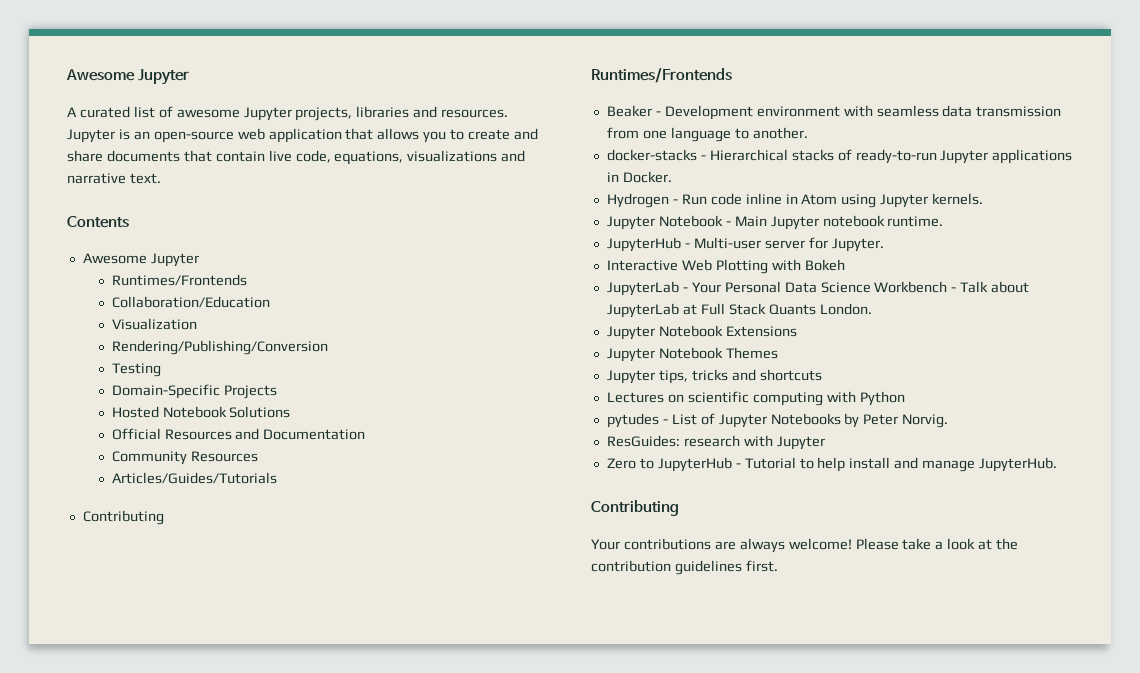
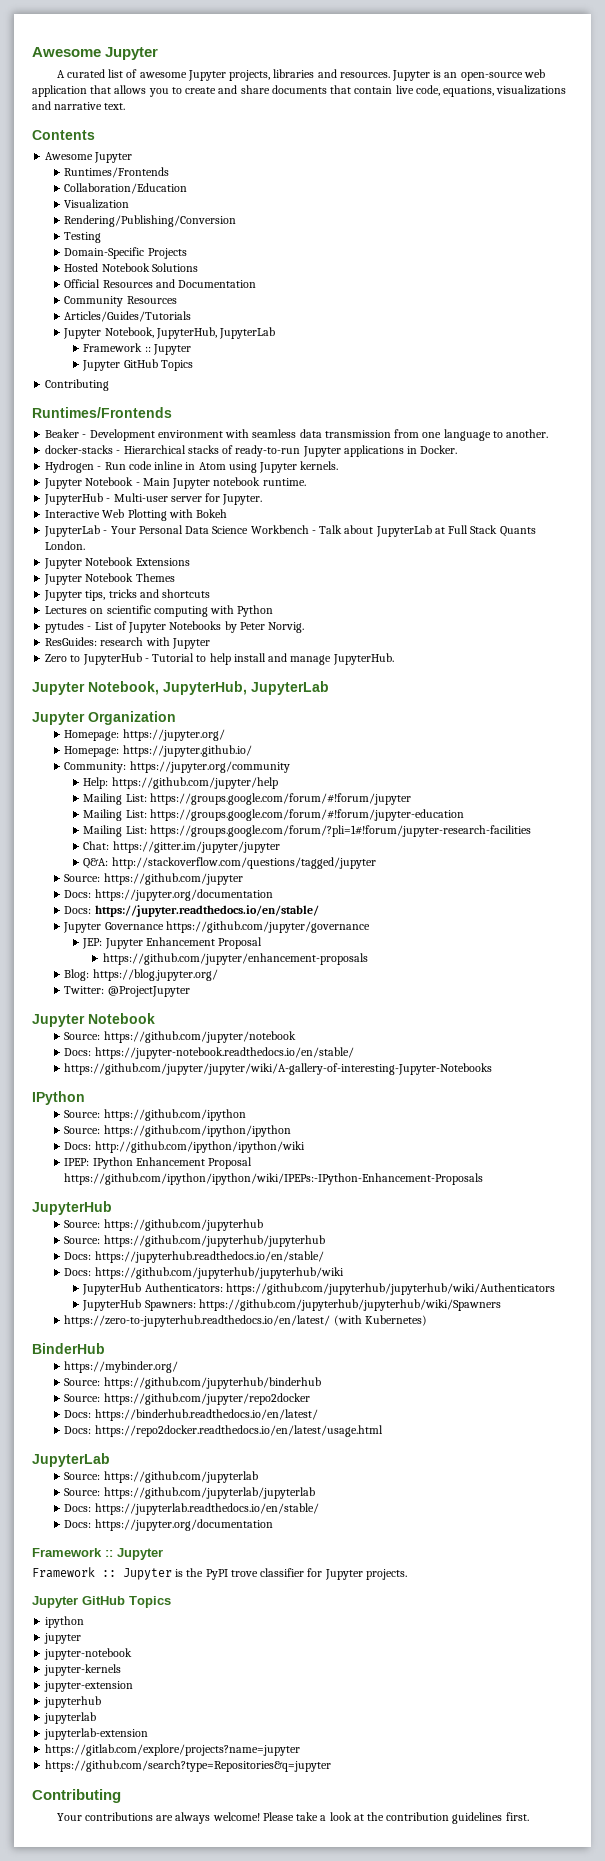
(277, 478) none -> [63,327,276,339] [83,343,191,355] [82,359,193,371] // Jupyter Notebook, JupyterHub, JupyterLab // Framework :: Jupyter // Jupyter GitHub Topics
(1058, 464) none -> [32,681,329,695] [32,711,176,725] [64,729,225,741] [64,745,252,757] [64,761,290,773] [83,777,278,789] [83,793,411,805] [83,809,464,821] [83,825,531,837] [83,841,280,853] [83,857,376,869] [64,873,243,885] [64,889,273,901] [64,905,319,917] [63,921,370,933] [82,937,263,949] [102,953,368,965] [64,969,218,981] [64,986,190,997] [32,1013,155,1027] [64,1031,296,1043] [64,1047,354,1059] [64,1063,493,1075] [32,1091,85,1105] [64,1109,246,1121] [64,1125,291,1137] [64,1141,305,1153] [64,1157,253,1169] [64,1173,484,1185] [32,1201,112,1215] [64,1219,263,1231] [64,1235,325,1247] [64,1251,324,1263] [64,1267,344,1279] [82,1283,555,1295] [82,1299,501,1311] [64,1315,427,1327] [32,1343,105,1354] [64,1361,179,1373] [64,1377,321,1389] [64,1393,310,1405] [64,1409,318,1421] [64,1425,383,1437] [32,1453,110,1467] [64,1471,258,1483] [64,1487,315,1499] [64,1503,319,1515] [64,1519,273,1531] [32,1548,163,1560] [32,1567,407,1580] [32,1596,171,1608] [45,1616,85,1628] [44,1633,82,1644] [44,1648,133,1660] [44,1664,122,1676] [44,1681,134,1692] [44,1696,102,1708] [44,1712,97,1724] [44,1728,149,1740] [45,1744,301,1756] [45,1760,332,1772] // Jupyter Notebook, JupyterHub, JupyterLab // Jupyter Organization // Homepage: https://jupyter.org/ // Homepage: https://jupyter.github.io/ // Community: https://jupyter.org/community // Help: https://github.com/jupyter/help // Mailing List: https://groups.google.com/forum/#!forum/jupyter // Mailing List: https://groups.google.com/forum/#!forum/jupyter-education // Mailing List: https://groups.google.com/forum/?pli=1#!forum/jupyter-research-facilities // Chat: https://gitter.im/jupyter/jupyter // Q&A: http://stackoverflow.com/questions/tagged/jupyter // Source: https://github.com/jupyter // Docs: https://jupyter.org/documentation // Docs: https://jupyter.readthedocs.io/en/stable/ // Jupyter Governance https://github.com/jupyter/governance // JEP: Jupyter Enhancement Proposal // https://github.com/jupyter/enhancement-proposals // Blog: https://blog.jupyter.org/ // Twitter: @ProjectJupyter // Jupyter Notebook // Source: https://github.com/jupyter/notebook // Docs: https://jupyter-notebook.readthedocs.io/en/stable/ // https://github.com/jupyter/jupyter/wiki/A-gallery-of-interesting-Jupyter-Notebooks // IPython // Source: https://github.com/ipython // Source: https://github.com/ipython/ipython // Docs: http://github.com/ipython/ipython/wiki // IPEP: IPython Enhancement Proposal https://github.com/ipython/ipython/wiki/IPEPs:-IPython-Enhancement-Proposals // JupyterHub // Source: https://github.com/jupyterhub // Source: https://github.com/jupyterhub/jupyterhub // Docs: https://jupyterhub.readthedocs.io/en/stable/ // Docs: https://github.com/jupyterhub/jupyterhub/wiki // JupyterHub Authenticators: https://github.com/jupyterhub/jupyterhub/wiki/Authenticators // JupyterHub Spawners: https://github.com/jupyterhub/jupyterhub/wiki/Spawners // https://zero-to-jupyterhub.readthedocs.io/en/latest/ (with Kubernetes) // BinderHub // https://mybinder.org/ // Source: https://github.com/jupyterhub/binderhub // Source: https://github.com/jupyter/repo2docker // Docs: https://binderhub.readthedocs.io/en/latest/ // Docs: https://repo2docker.readthedocs.io/en/latest/usage.html // JupyterLab // Source: https://github.com/jupyterlab // Source: https://github.com/jupyterlab/jupyterlab // Docs: https://jupyterlab.readthedocs.io/en/stable/ // Docs: https://jupyter.org/documentation // Framework :: Jupyter // Framework :: Jupyter is the PyPI trove classifier for Jupyter projects. // Jupyter GitHub Topics // ipython // jupyter // jupyter-notebook // jupyter-kernels // jupyter-extension // jupyterhub // jupyterlab // jupyterlab-extension // https://gitlab.com/explore/projects?name=jupyter // https://github.com/search?type=Repositories&q=jupyter

